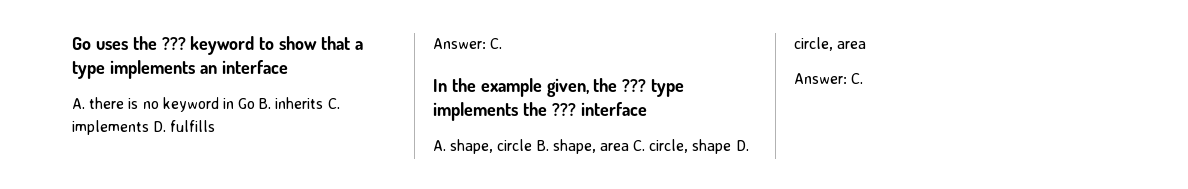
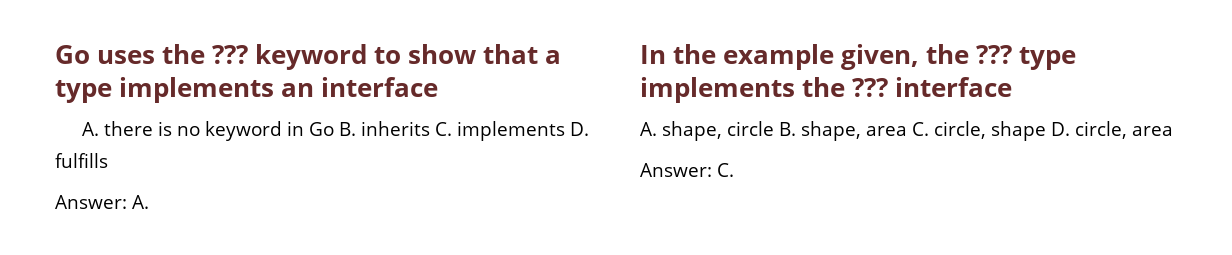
[490,38,503,49] C. -> [132,195,149,209] A.

